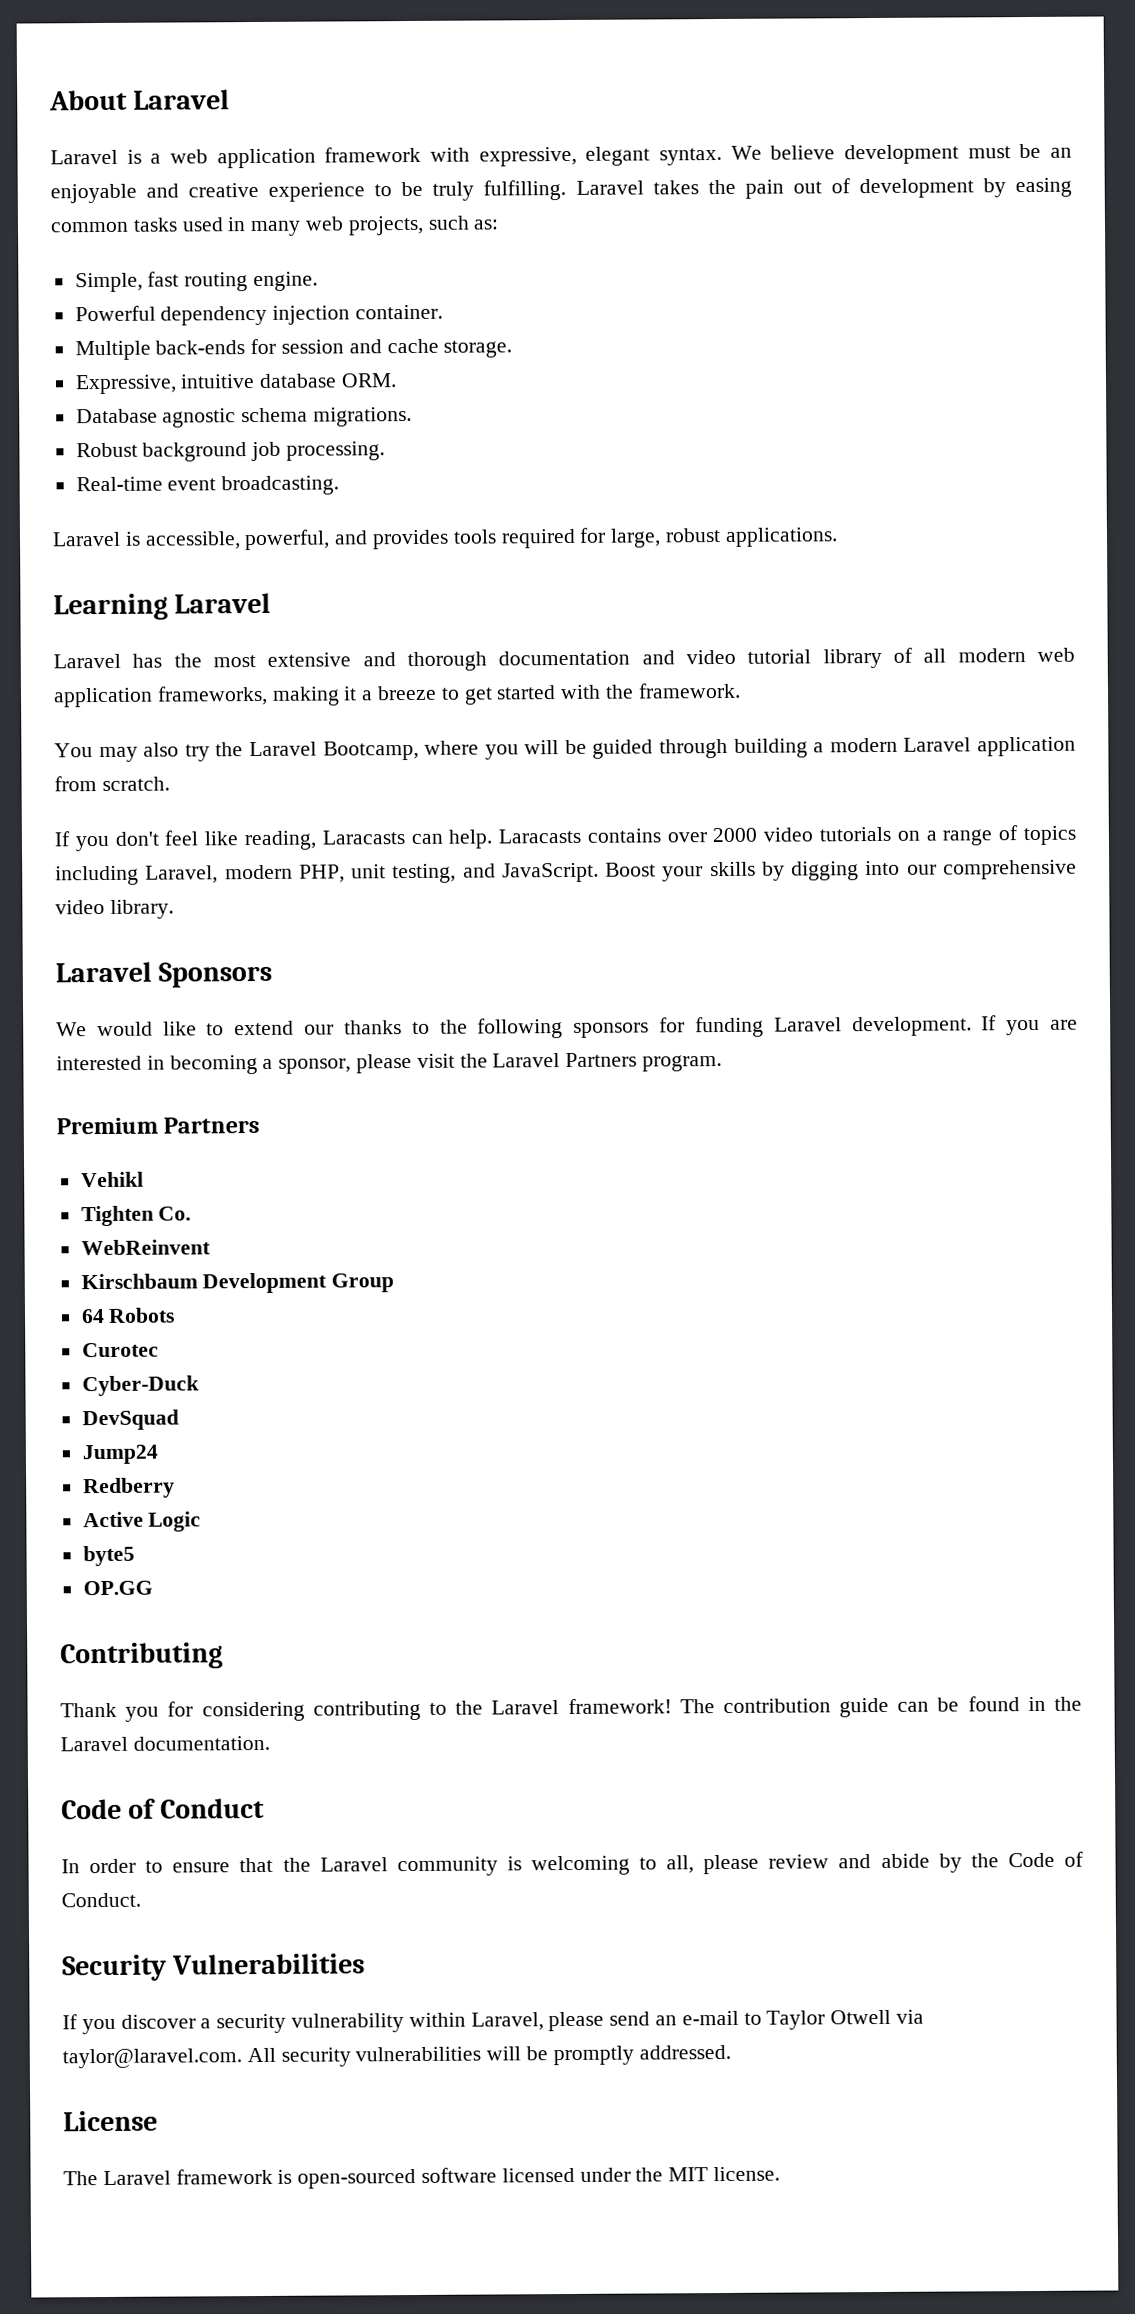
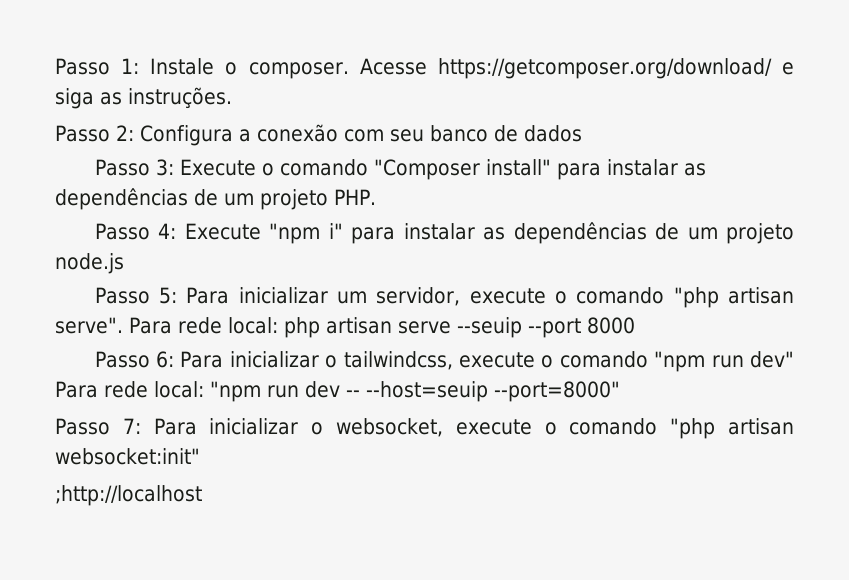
[49,89,231,111] [50,143,1072,169] [50,177,1072,204] [50,215,500,237] [74,271,319,293] [74,304,444,326] [74,338,513,361] [74,373,398,395] [75,406,413,428] [75,441,386,462] [75,475,340,496] [52,527,838,551] [53,592,272,621] [53,647,1076,672] [53,682,741,708] [54,736,1076,763] [54,776,170,792] [54,825,1076,852] [55,859,1077,886] [55,899,174,919] [55,961,273,988] [56,1015,1079,1039] [56,1052,723,1075] [56,1116,261,1135] [80,1171,144,1188] [80,1205,192,1227] [80,1239,211,1256] [80,1272,395,1294] [80,1307,176,1324] [81,1342,159,1358] [81,1375,199,1397] [81,1409,179,1431] [81,1444,158,1465] [82,1477,175,1499] [82,1511,202,1532] [82,1545,135,1567] [82,1580,153,1596] [60,1642,223,1670] [60,1696,1082,1722] [60,1735,270,1752] [61,1797,265,1820] [61,1851,1084,1877] [61,1892,141,1908] [62,1953,366,1982] [62,2009,925,2035] [62,2044,731,2069] [63,2110,158,2132] [63,2166,781,2189] About Laravel // Laravel is a web application framework with expressive, elegant syntax. We believe development must be an enjoyable and creative experience to be truly fulfilling. Laravel takes the pain out of development by easing common tasks used in many web projects, such as: // Simple, fast routing engine. // Powerful dependency injection container. // Multiple back-ends for session and cache storage. // Expressive, intuitive database ORM. // Database agnostic schema migrations. // Robust background job processing. // Real-time event broadcasting. // Laravel is accessible, powerful, and provides tools required for large, robust applications. // Learning Laravel // Laravel has the most extensive and thorough documentation and video tutorial library of all modern web application frameworks, making it a breeze to get started with the framework. // You may also try the Laravel Bootcamp, where you will be guided through building a modern Laravel application from scratch. // If you don't feel like reading, Laracasts can help. Laracasts contains over 2000 video tutorials on a range of topics including Laravel, modern PHP, unit testing, and JavaScript. Boost your skills by digging into our comprehensive video library. // Laravel Sponsors // We would like to extend our thanks to the following sponsors for funding Laravel development. If you are interested in becoming a sponsor, please visit the Laravel Partners program. // Premium Partners // Vehikl // Tighten Co. // WebReinvent // Kirschbaum Development Group // 64 Robots // Curotec // Cyber-Duck // DevSquad // Jump24 // Redberry // Active Logic // byte5 // OP.GG // Contributing // Thank you for considering contributing to the Laravel framework! The contribution guide can be found in the Laravel documentation. // Code of Conduct // In order to ensure that the Laravel community is welcoming to all, please review and abide by the Code of Conduct. // Security Vulnerabilities // If you discover a security vulnerability within Laravel, please send an e-mail to Taylor Otwell via taylor@laravel.com. All security vulnerabilities will be promptly addressed. // License // The Laravel framework is open-sourced software licensed under the MIT license. -> [55,58,794,79] [55,87,232,109] [55,124,582,146] [94,159,706,180] [55,188,376,210] [94,222,795,244] [55,253,124,274] [94,287,794,308] [55,317,635,338] [94,351,795,372] [55,381,620,402] [55,418,794,439] [55,448,200,465] [55,485,202,506] Passo 1: Instale o composer. Acesse https://getcomposer.org/download/ e siga as instruções. // Passo 2: Configura a conexão com seu banco de dados // Passo 3: Execute o comando "Composer install" para instalar as dependências de um projeto PHP. // Passo 4: Execute "npm i" para instalar as dependências de um projeto node.js // Passo 5: Para inicializar um servidor, execute o comando "php artisan serve". Para rede local: php artisan serve --seuip --port 8000 // Passo 6: Para inicializar o tailwindcss, execute o comando "npm run dev" Para rede local: "npm run dev -- --host=seuip --port=8000" // Passo 7: Para inicializar o websocket, execute o comando "php artisan websocket:init" // ;http://localhost

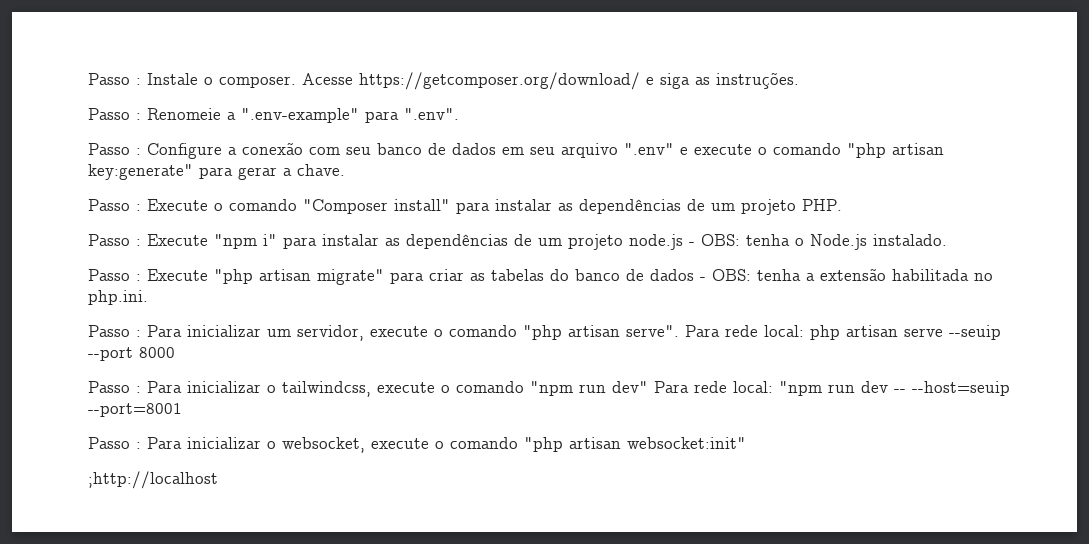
[55,58,140,75] Passo 1: -> [88,73,141,85] Passo :
[115,125,233,146] 2: Configura -> [136,108,459,123] [88,143,222,159] : Renomeie a ".env-example" para ".env". // Passo : Configure
[94,159,174,176] // Passo 3: -> [502,143,944,158] [88,164,345,180] [88,199,141,211] em seu arquivo ".env" e execute o comando "php artisan key:generate" para gerar a chave. // Passo :
[158,223,177,239] 4: -> [136,239,141,246] :
[94,287,178,304] // Passo 5: -> [689,234,947,250] [88,268,993,285] [88,290,148,305] [88,325,141,337] - OBS: tenha o Node.js instalado. // Passo : Execute "php artisan migrate" para criar as tabelas do banco de dados - OBS: tenha a extensão habilitada no php.ini. // Passo :
[156,351,175,368] 6: -> [136,386,141,393] :
[493,381,620,402] [55,418,141,435] --port=8000" // Passo 7: -> [88,403,182,417] [88,437,141,449] --port=8001 // Passo :

